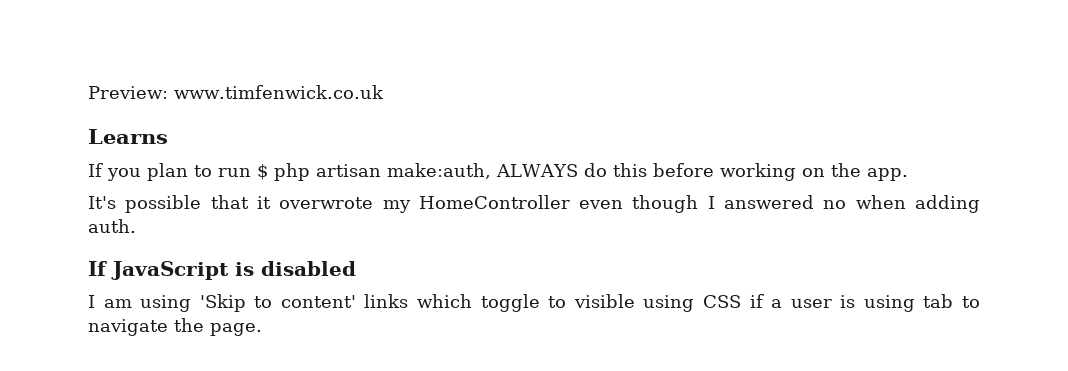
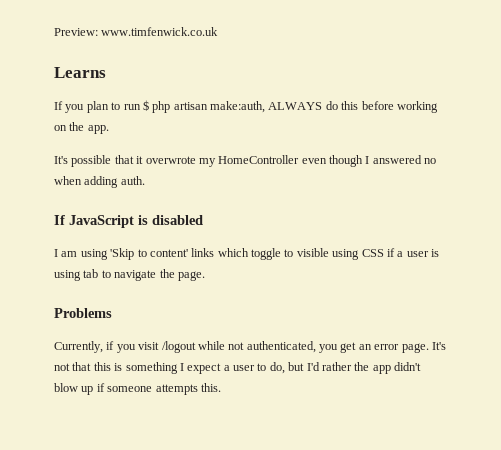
(262, 329) none -> [54,308,112,318] [54,341,446,353] [54,362,421,374] [54,383,221,395] // Problems // Currently, if you visit /logout while not authenticated, you get an error page. It's not that this is something I expect a user to do, but I'd rather the app didn't blow up if someone attempts this.

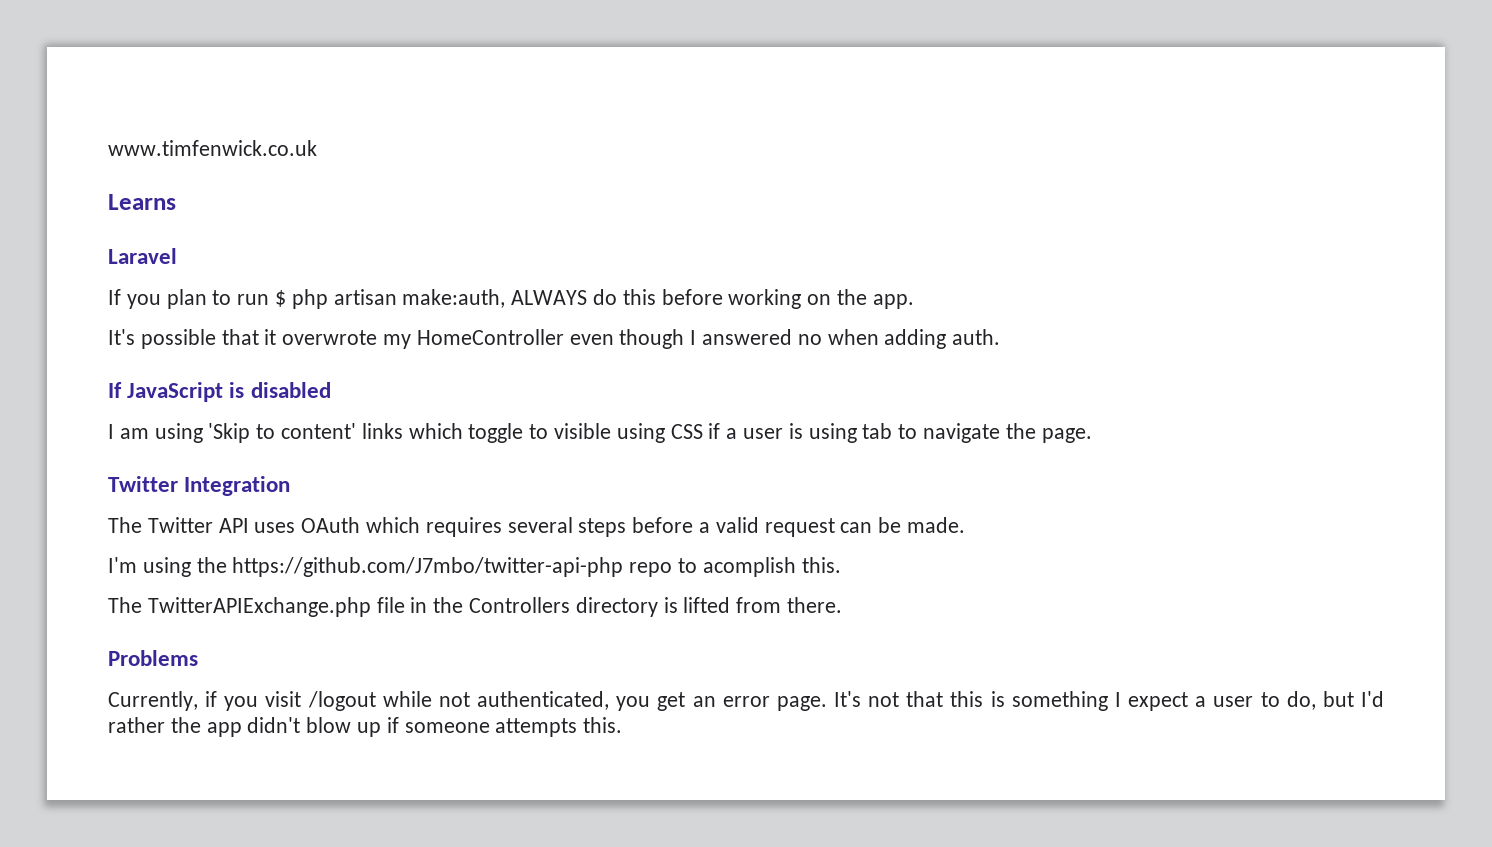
[54,28,98,36] Preview: -> (108, 148) none
(106, 72) none -> [108,248,177,264] // Laravel
(205, 276) none -> [108,476,291,496] [108,517,966,537] [108,557,841,577] [108,597,843,617] // Twitter Integration // The Twitter API uses OAuth which requires several steps before a valid request can be made. // I'm using the https://github.com/J7mbo/twitter-api-php repo to acomplish this. // The TwitterAPIExchange.php file in the Controllers directory is lifted from there.

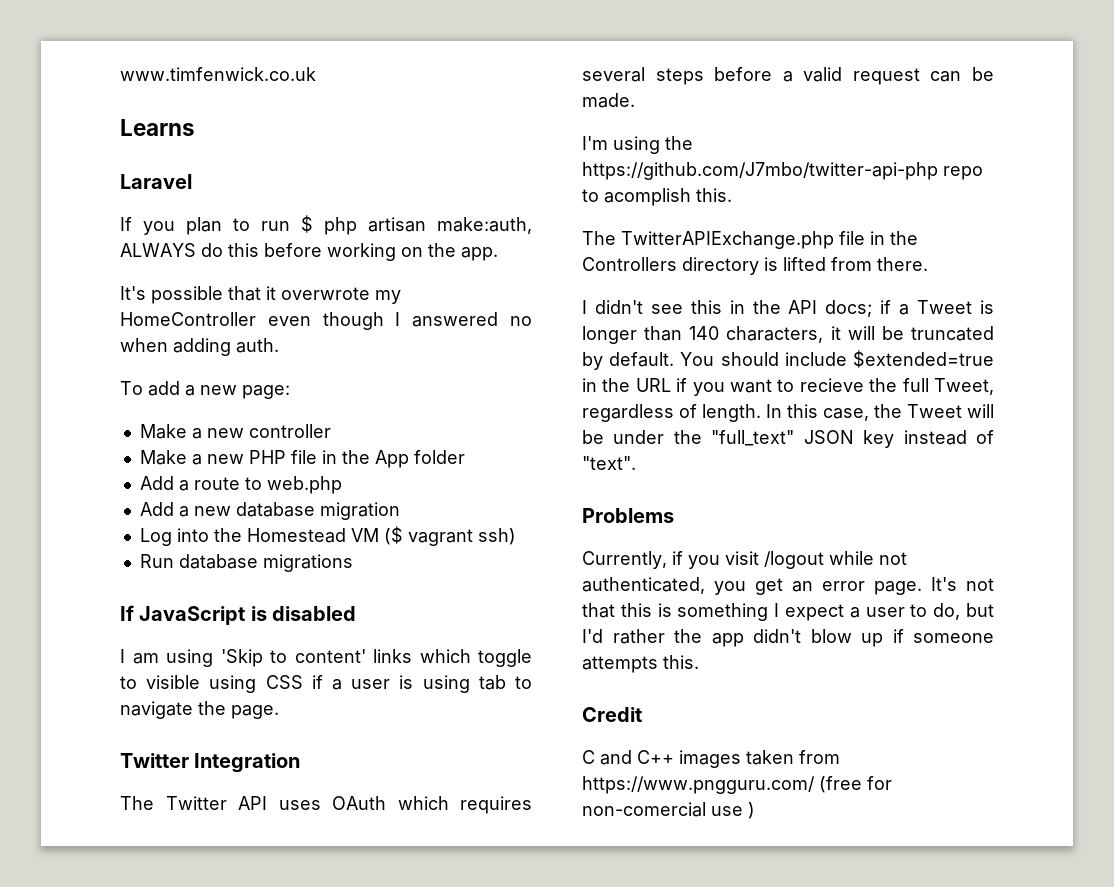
(1001, 337) none -> [120,381,290,399] [139,424,331,439] [139,450,465,468] [139,476,342,494] [139,502,400,520] [139,526,516,546] [139,554,353,572] // To add a new page: // Make a new controller // Make a new PHP file in the App folder // Add a route to web.php // Add a new database migration // Log into the Homestead VM ($ vagrant ssh) // Run database migrations
(843, 605) none -> [582,300,995,317] [582,326,994,344] [582,350,994,370] [582,378,994,396] [582,404,994,422] [582,430,994,448] [582,456,636,470] // I didn't see this in the API docs; if a Tweet is longer than 140 characters, it will be truncated by default. You should include $extended=true in the URL if you want to recieve the full Tweet, regardless of length. In this case, the Tweet will be under the "full_text" JSON key instead of "text".
(623, 725) none -> [582,707,642,722] [582,750,840,768] [582,776,892,794] [582,802,755,819] // Credit // C and C++ images taken from https://www.pngguru.com/ (free for non-comercial use )

